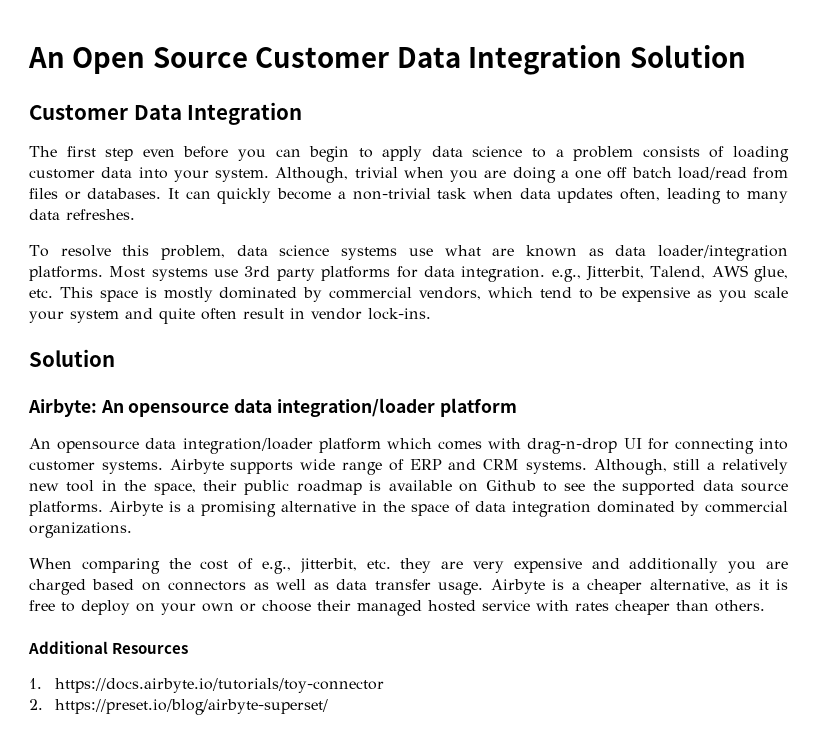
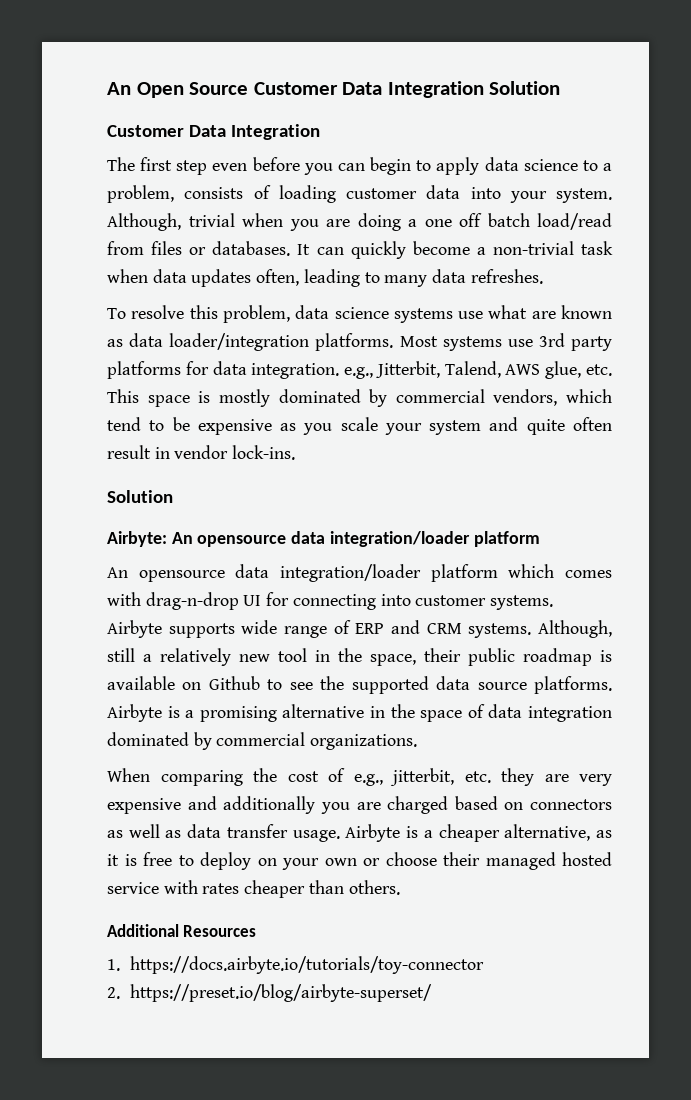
[573,146,634,161] problem -> [107,185,174,203] problem,

